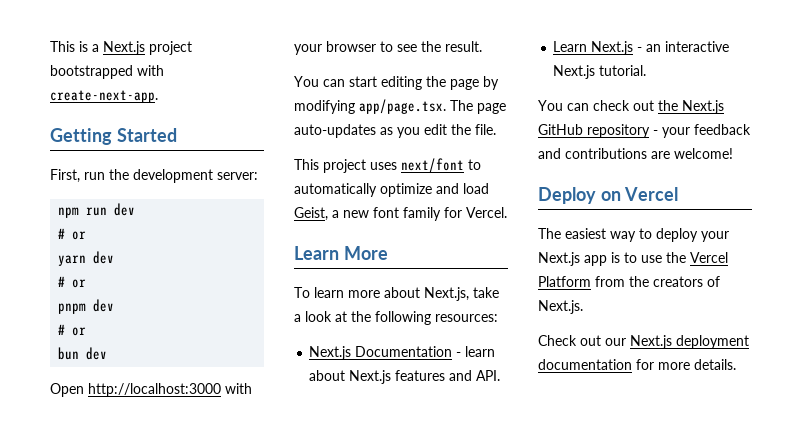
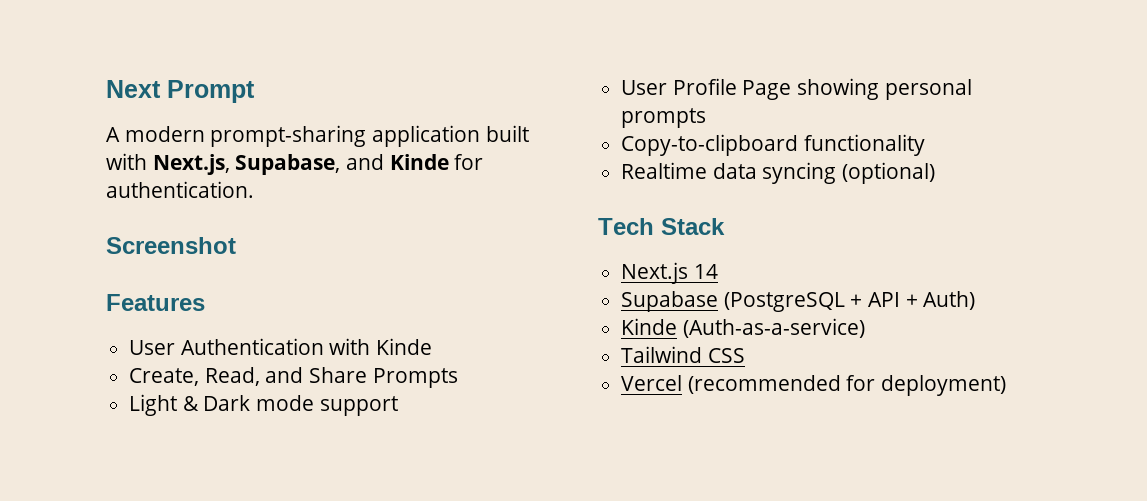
[50,41,192,55] [50,65,164,79] [50,90,158,103] [50,128,177,145] [50,169,258,183] [58,203,136,218] [58,228,87,240] [58,251,115,266] [58,276,87,288] [58,299,115,314] [58,324,87,336] [58,347,108,360] [50,383,252,397] [294,41,482,55] [294,76,499,90] [294,99,506,114] [294,124,496,138] [294,158,481,173] [294,183,489,197] [294,207,507,221] [294,246,388,260] [294,287,499,301] [294,311,498,325] [309,346,496,360] [309,370,501,384] [553,41,730,55] [553,65,647,79] [538,100,724,114] [538,124,751,138] [538,148,733,159] [538,187,679,204] [538,228,729,242] [538,252,728,266] [538,276,720,287] [538,300,583,314] [538,335,749,349] [538,359,736,370] This is a Next.js project bootstrapped with create-next-app. // Getting Started // First, run the development server: // npm run dev // # or // yarn dev // # or // pnpm dev // # or // bun dev // Open http://localhost:3000 with your browser to see the result. // You can start editing the page by modifying app/page.tsx. The page auto-updates as you edit the file. // This project uses next/font to automatically optimize and load Geist, a new font family for Vercel. // Learn More // To learn more about Next.js, take a look at the following resources: // Next.js Documentation - learn about Next.js features and API. // Learn Next.js - an interactive Next.js tutorial. // You can check out the Next.js GitHub repository - your feedback and contributions are welcome! // Deploy on Vercel // The easiest way to deploy your Next.js app is to use the Vercel Platform from the creators of Next.js. // Check out our Next.js deployment documentation for more details. -> [106,80,255,103] [106,125,529,147] [106,153,484,175] [106,181,254,198] [106,237,236,254] [106,294,205,311] [129,338,433,355] [129,367,458,388] [129,394,398,416] [621,78,972,100] [621,108,707,128] [621,134,925,156] [621,162,936,184] [598,218,725,235] [621,262,718,284] [621,291,976,312] [621,318,865,338] [621,346,745,363] [621,375,1007,396] Next Prompt // A modern prompt-sharing application built with Next.js, Supabase, and Kinde for authentication. // Screenshot // Features // User Authentication with Kinde // Create, Read, and Share Prompts // Light & Dark mode support // User Profile Page showing personal prompts // Copy-to-clipboard functionality // Realtime data syncing (optional) // Tech Stack // Next.js 14 // Supabase (PostgreSQL + API + Auth) // Kinde (Auth-as-a-service) // Tailwind CSS // Vercel (recommended for deployment)

